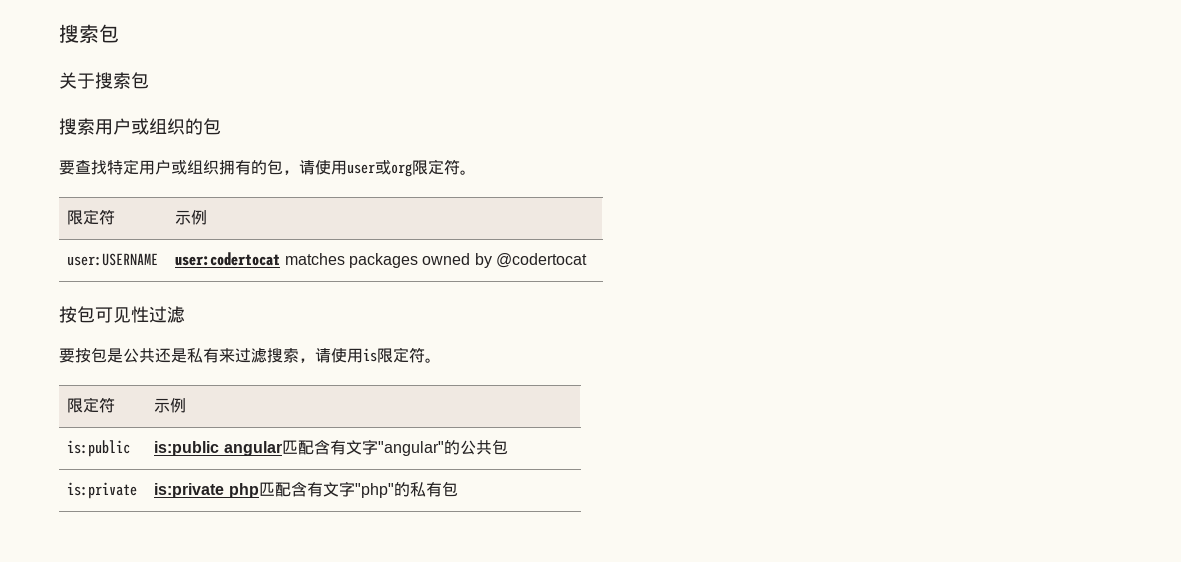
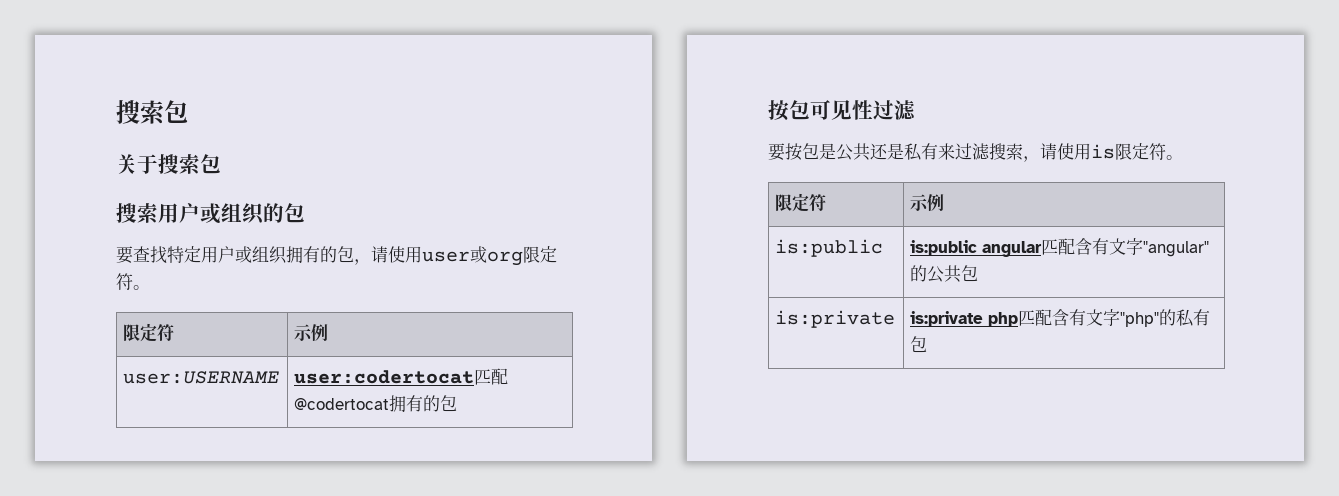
[284,253,492,268] matches packages owned by -> [474,368,509,385] 匹配
(587, 260) none -> [389,395,458,412] 拥有的包

